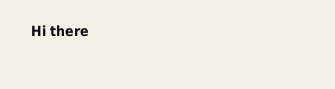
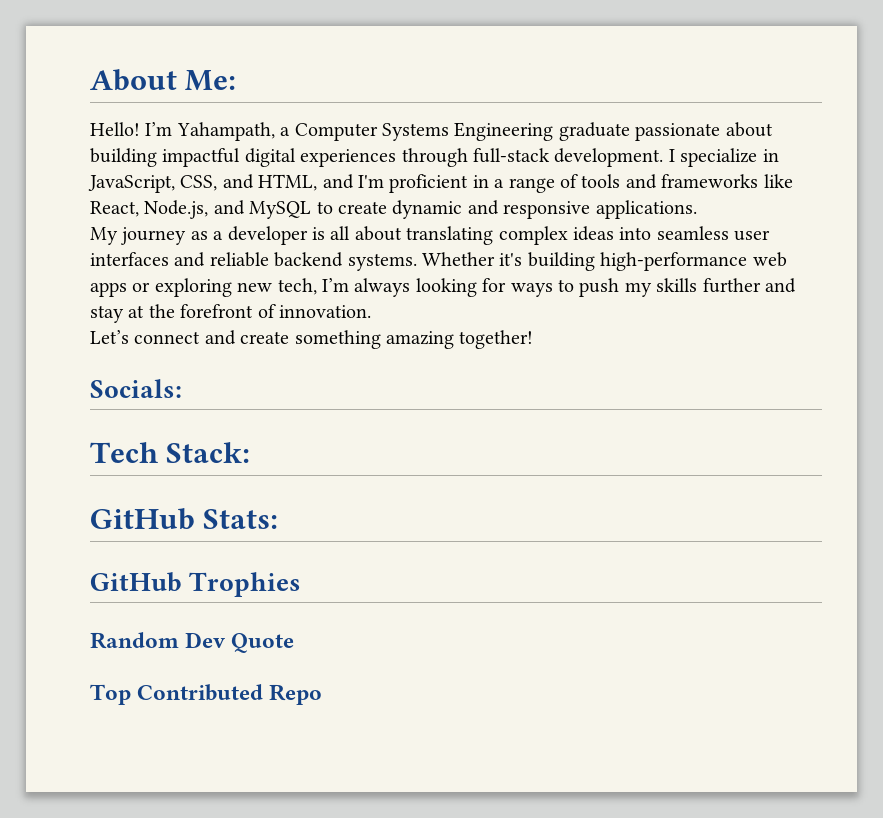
[31,25,89,37] Hi there -> [90,69,237,91] [90,122,773,141] [90,148,779,167] [88,174,793,193] [90,200,697,219] [90,226,771,245] [90,252,787,271] [90,278,796,297] [90,304,371,323] [90,330,534,349] [90,379,182,398] [90,442,251,463] [90,508,279,530] [90,572,302,597] [90,632,295,653] [90,684,323,705] About Me: // Hello! I’m Yahampath, a Computer Systems Engineering graduate passionate about building impactful digital experiences through full-stack development. I specialize in JavaScript, CSS, and HTML, and I'm proficient in a range of tools and frameworks like React, Node.js, and MySQL to create dynamic and responsive applications. // My journey as a developer is all about translating complex ideas into seamless user interfaces and reliable backend systems. Whether it's building high-performance web apps or exploring new tech, I’m always looking for ways to push my skills further and stay at the forefront of innovation. // Let’s connect and create something amazing together! // Socials: // Tech Stack: // GitHub Stats: // GitHub Trophies // Random Dev Quote // Top Contributed Repo

